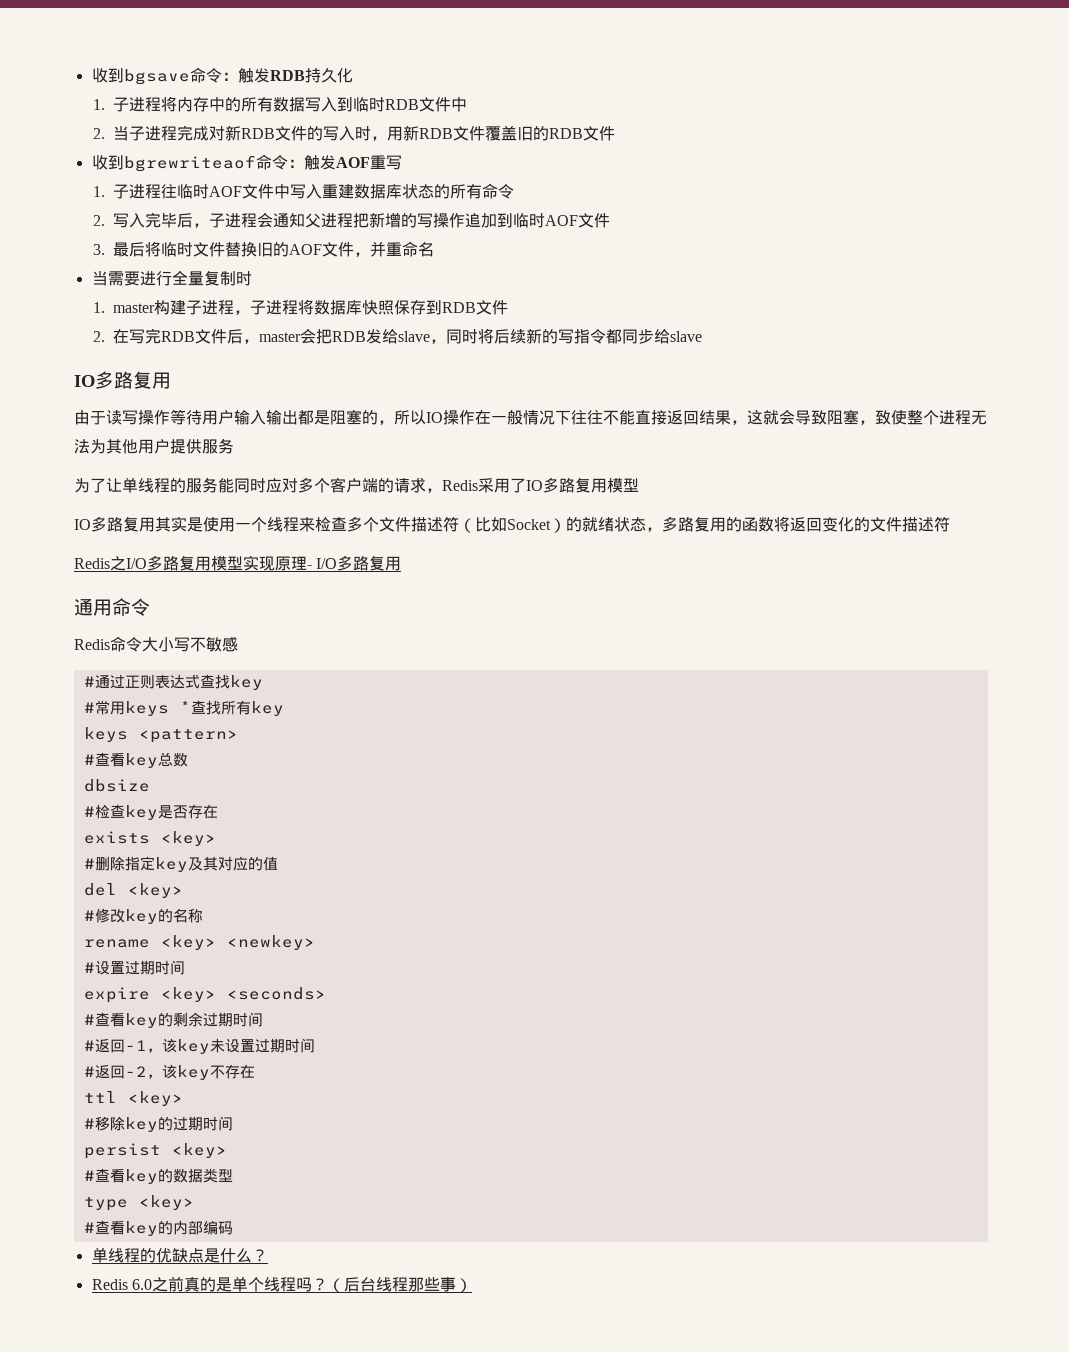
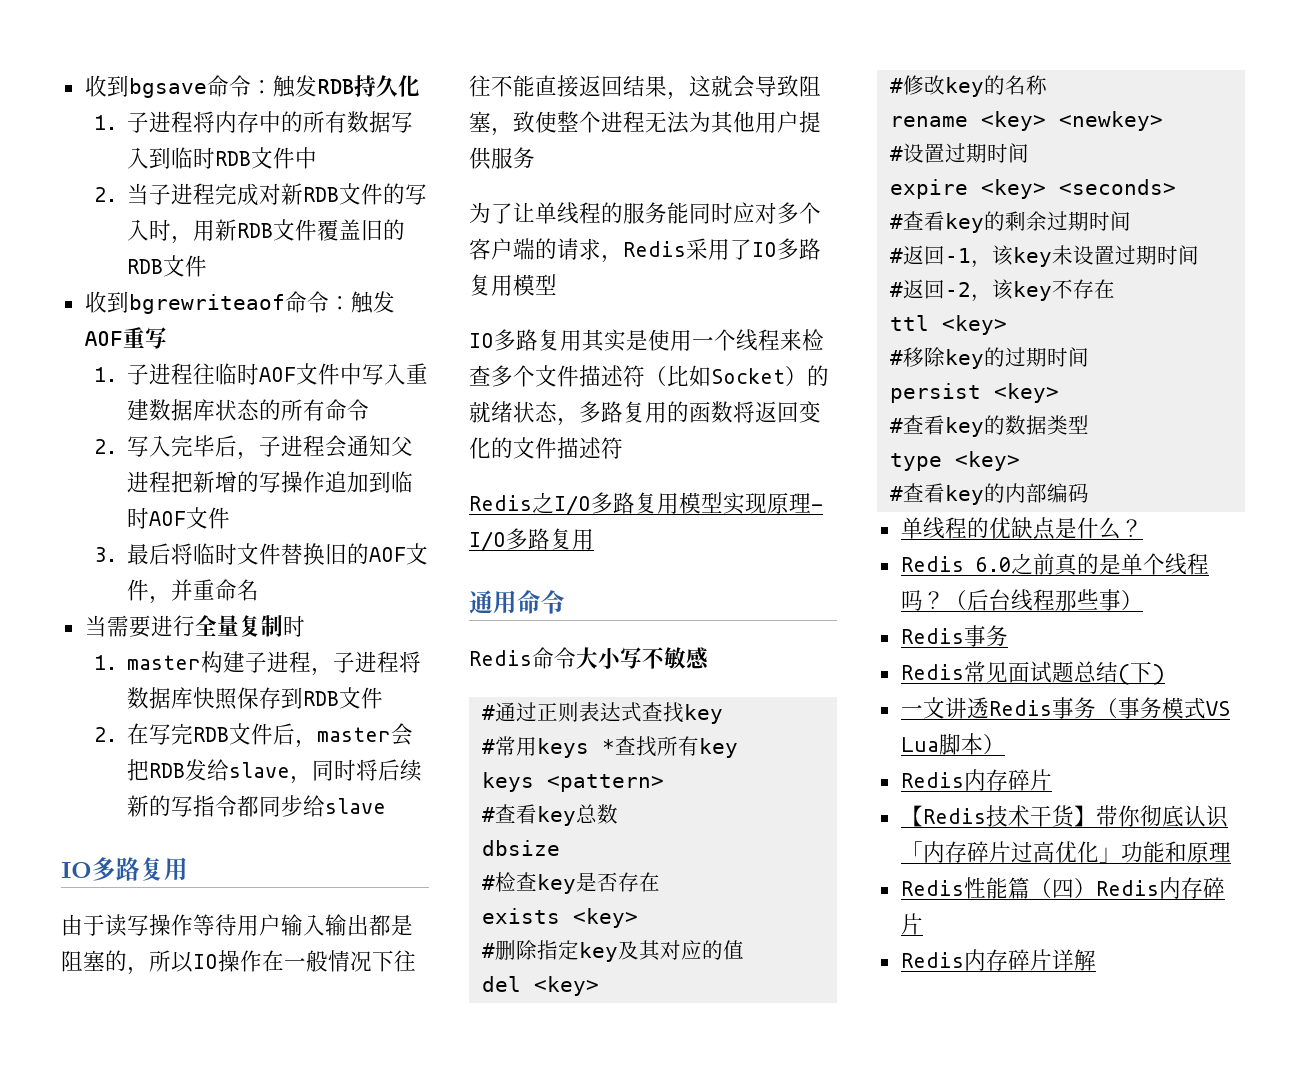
(472, 1285) none -> [900,625,1008,647] [900,661,1165,685] [900,697,1230,719] [900,733,1005,755] [900,769,1052,791] [900,805,1228,828] [900,841,1231,863] [900,877,1225,899] [900,913,923,935] [900,949,1096,971] // Redis事务 // Redis常见面试题总结(下) // 一文讲透Redis事务（事务模式VS Lua脚本） // Redis内存碎片 // 【Redis技术干货】带你彻底认识「内存碎片过高优化」功能和原理 // Redis性能篇（四）Redis内存碎片 // Redis内存碎片详解

